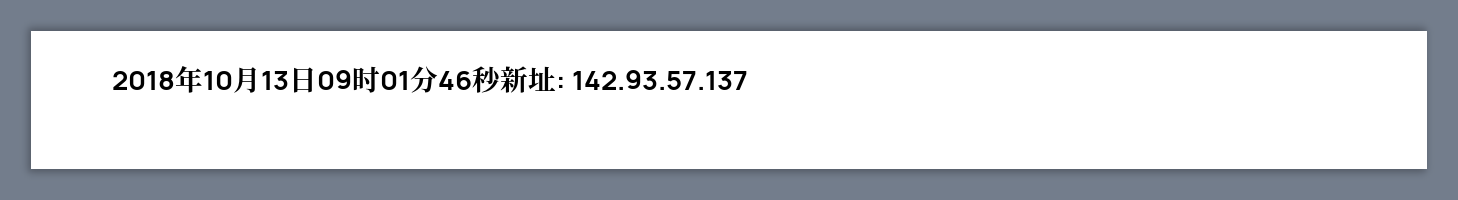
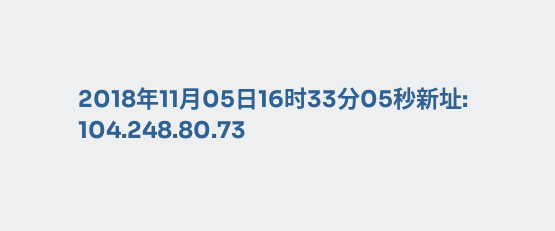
[203,66,472,93] 10月13日09时01分46 -> [159,87,393,110] 11月05日16时33分05
[572,70,749,90] 142.93.57.137 -> [78,120,246,139] 104.248.80.73

